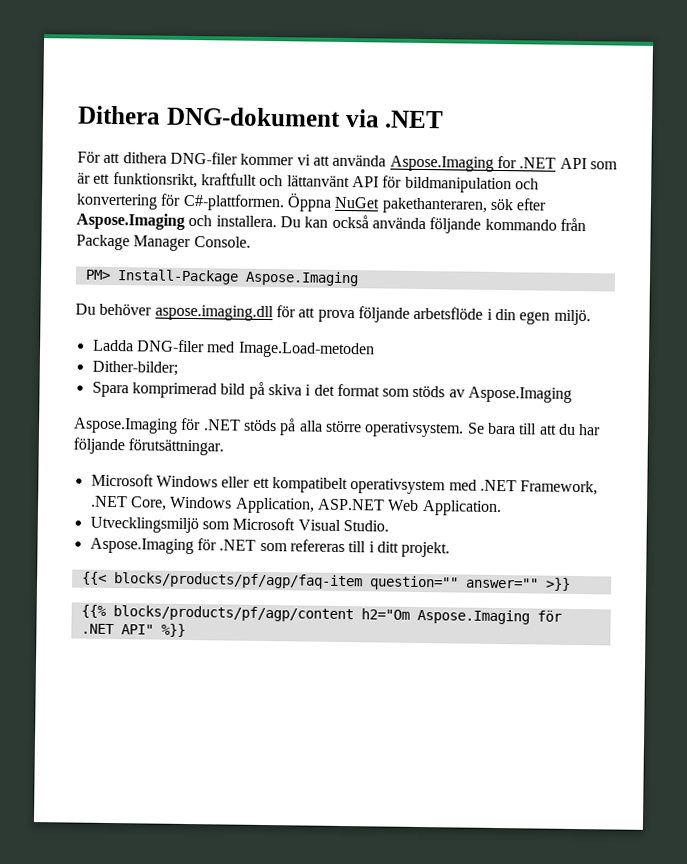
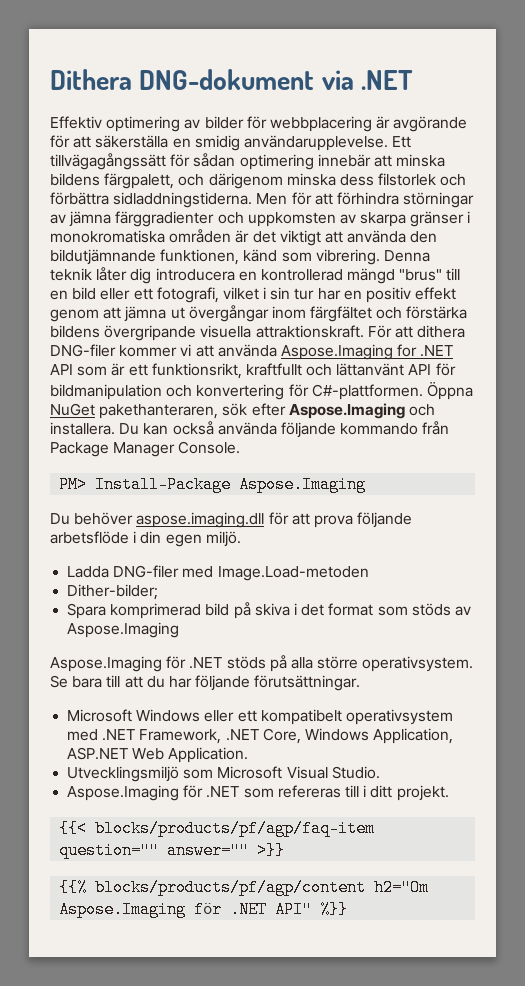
(445, 119) none -> [50,116,468,132] [50,135,412,151] [50,153,446,170] [50,173,467,189] [50,192,475,208] [50,211,471,227] [50,229,438,246] [50,249,430,265] [50,267,461,284] [50,287,457,303] [50,305,468,322] [50,325,364,341] Effektiv optimering av bilder för webbplacering är avgörande för att säkerställa en smidig användarupplevelse. Ett tillvägagångssätt för sådan optimering innebär att minska bildens färgpalett, och därigenom minska dess filstorlek och förbättra sidladdningstiderna. Men för att förhindra störningar av jämna färggradienter och uppkomsten av skarpa gränser i monokromatiska områden är det viktigt att använda den bildutjämnande funktionen, känd som vibrering. Denna teknik låter dig introducera en kontrollerad mängd "brus" till en bild eller ett fotografi, vilket i sin tur har en positiv effekt genom att jämna ut övergångar inom färgfältet och förstärka bildens övergripande visuella attraktionskraft.

